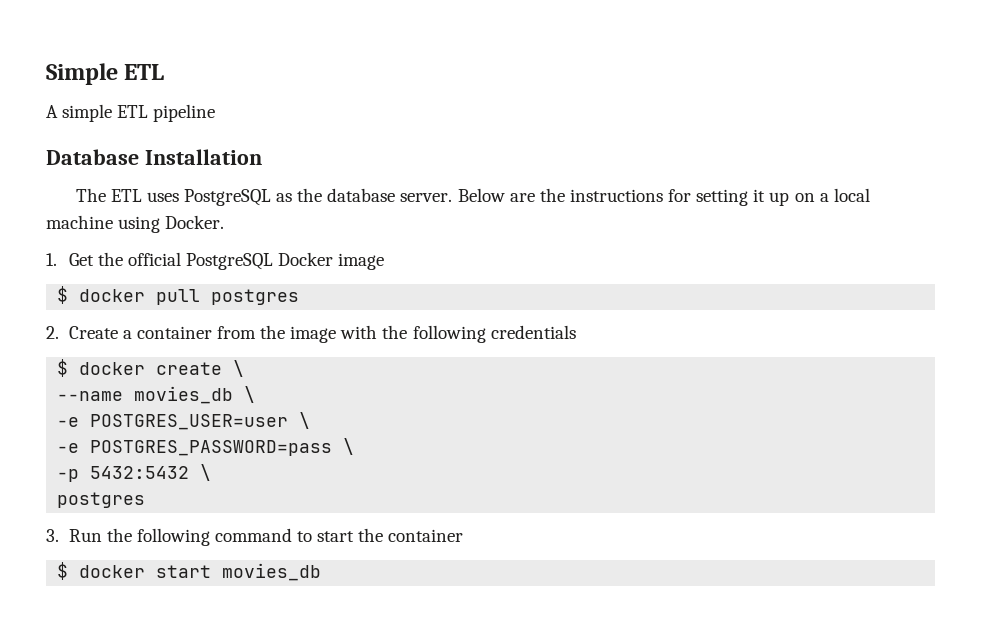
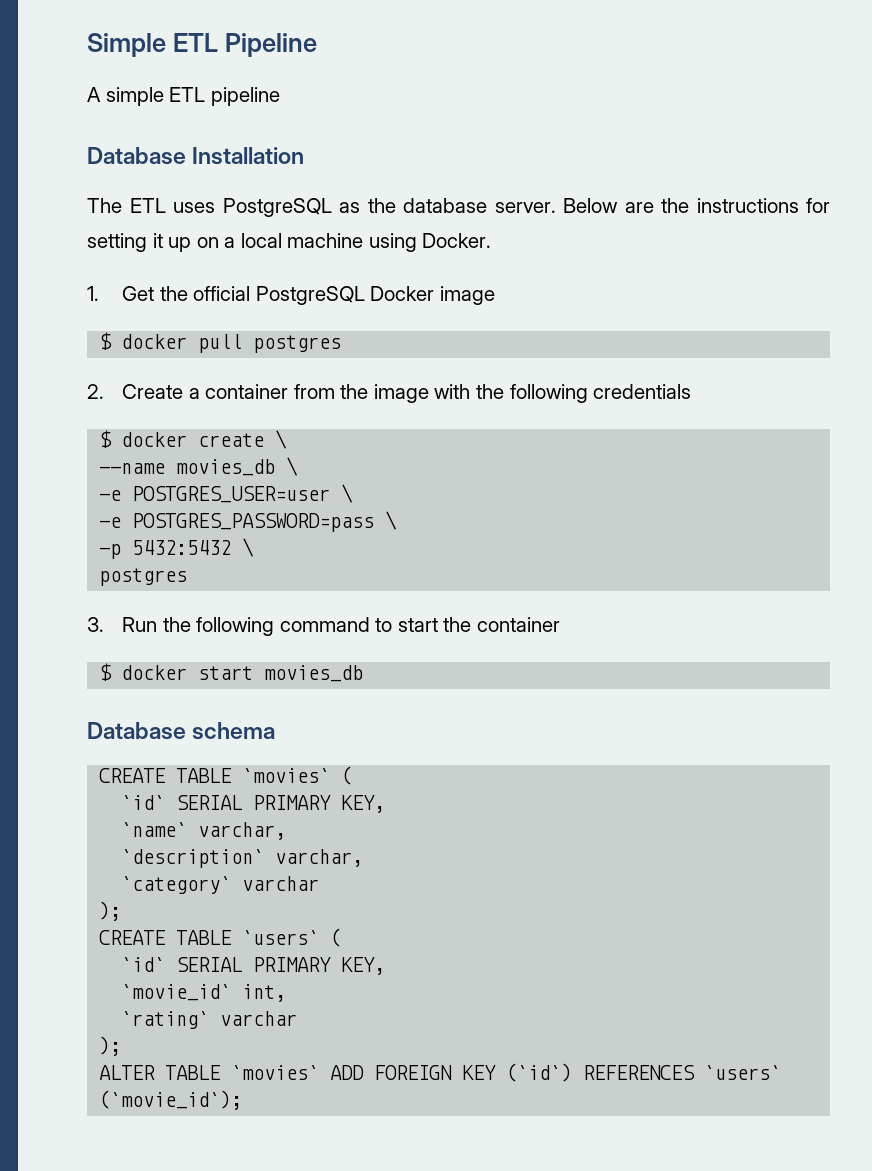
(165, 72) none -> [224,33,317,57] Pipeline
(322, 572) none -> [87,722,276,740] [99,766,353,785] [121,795,386,813] [121,822,287,840] [121,849,364,868] [121,876,320,894] [99,901,122,921] [99,928,342,947] [121,957,386,975] [121,984,287,1002] [121,1011,298,1029] [99,1036,122,1056] [99,1063,782,1082] [99,1090,243,1110] // Database schema // CREATE TABLE `movies` ( // `id` SERIAL PRIMARY KEY, // `name` varchar, // `description` varchar, // `category` varchar // ); // CREATE TABLE `users` ( // `id` SERIAL PRIMARY KEY, // `movie_id` int, // `rating` varchar // ); // ALTER TABLE `movies` ADD FOREIGN KEY (`id`) REFERENCES `users` (`movie_id`);

